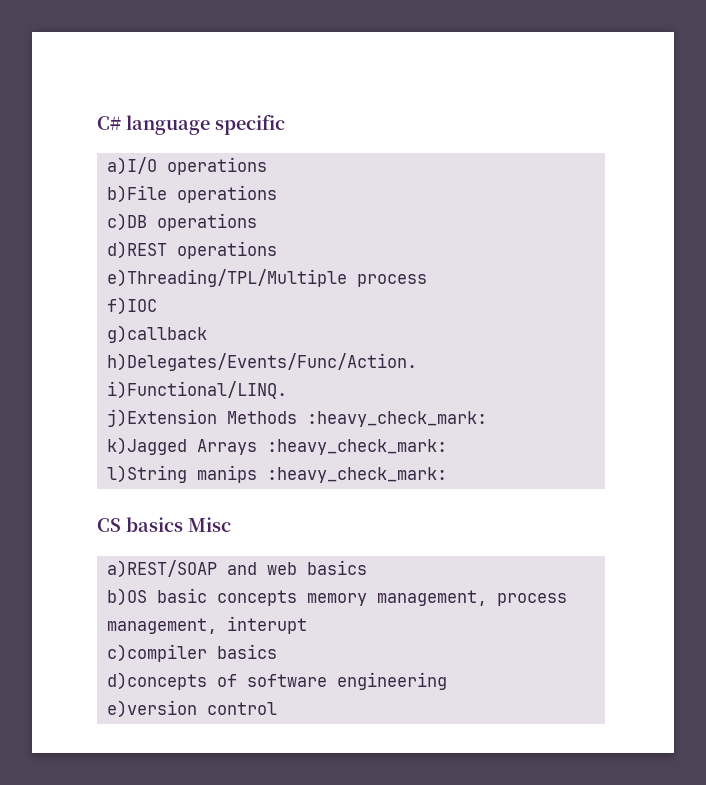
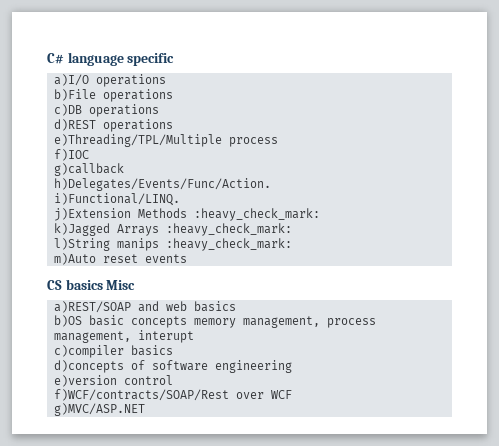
(447, 475) none -> [54,253,188,265] // m)Auto reset events
(277, 708) none -> [54,389,293,401] [54,403,146,416] // f)WCF/contracts/SOAP/Rest over WCF // g)MVC/ASP.NET

